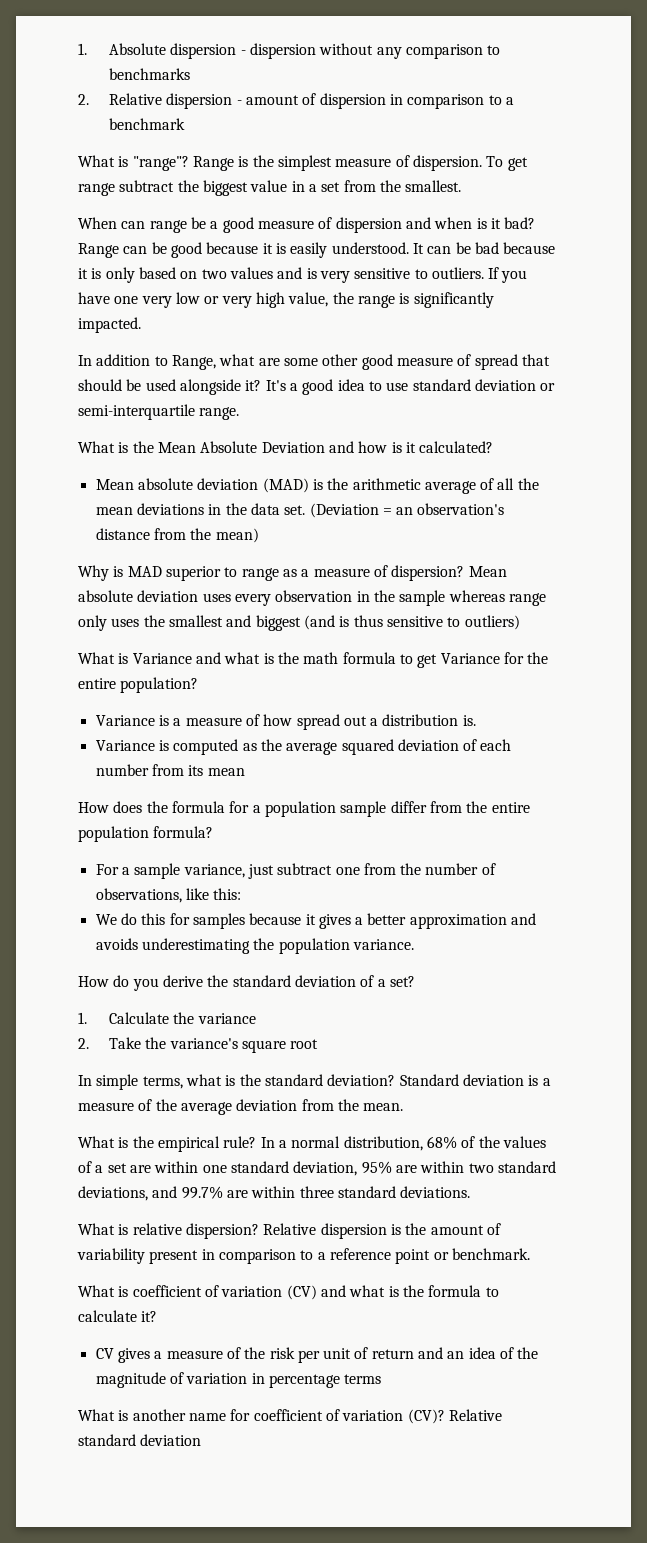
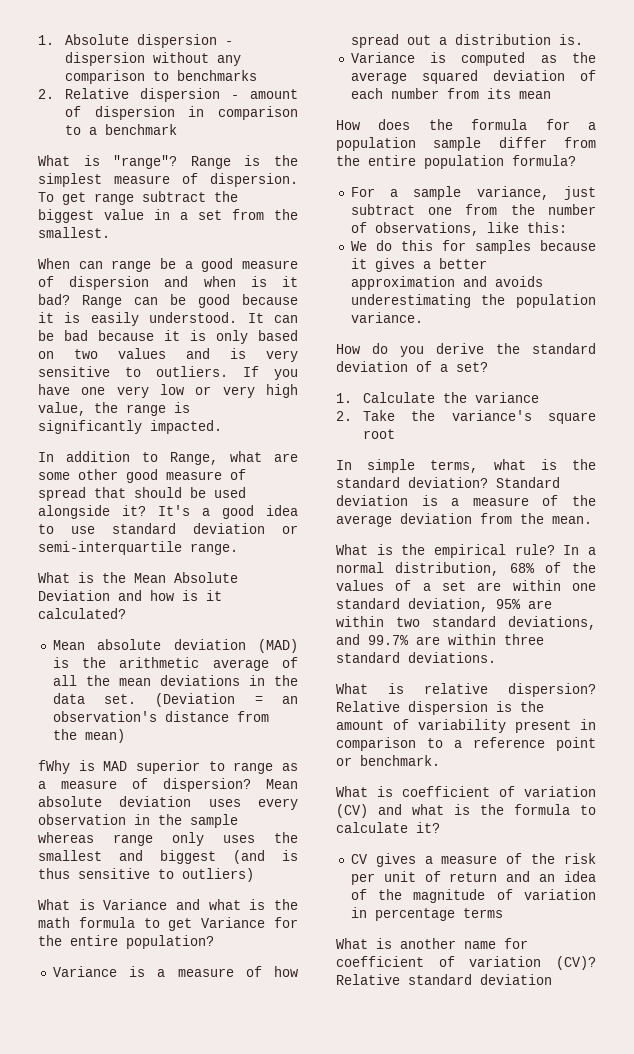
[78,565,109,581] Why -> [38,760,70,774] fWhy

